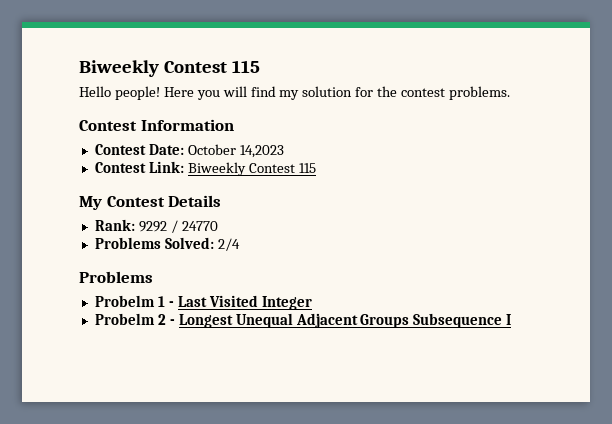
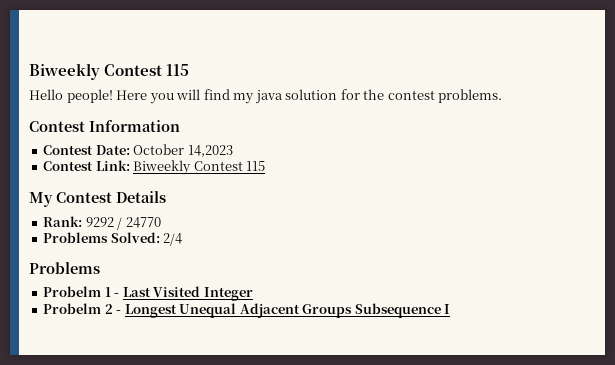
(300, 95) none -> [254,90,283,104] java

